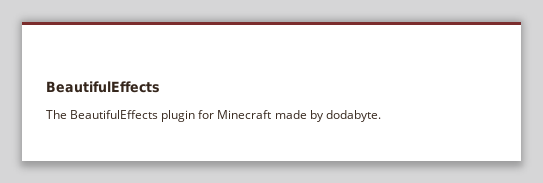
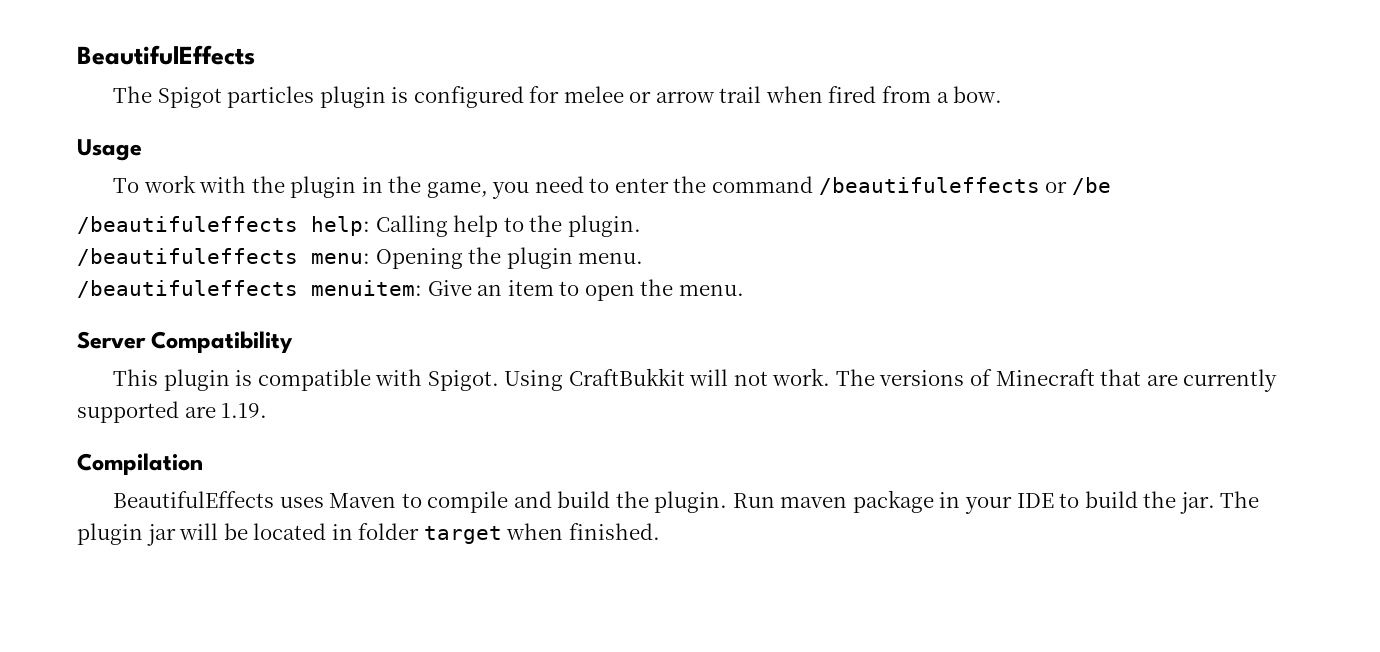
[70,110,381,122] BeautifulEffects plugin for Minecraft made by dodabyte. -> [157,86,1003,108] [77,139,142,161] [113,175,1111,199] [77,215,641,237] [77,247,644,269] [77,279,744,301] [77,331,294,353] [113,368,1278,392] [77,401,268,423] [77,453,203,475] [113,490,1260,514] [77,523,660,546] Spigot particles plugin is configured for melee or arrow trail when fired from a bow. // Usage // To work with the plugin in the game, you need to enter the command /beautifuleffects or /be // /beautifuleffects help: Calling help to the plugin. // /beautifuleffects menu: Opening the plugin menu. // /beautifuleffects menuitem: Give an item to open the menu. // Server Compatibility // This plugin is compatible with Spigot. Using CraftBukkit will not work. The versions of Minecraft that are currently supported are 1.19. // Compilation // BeautifulEffects uses Maven to compile and build the plugin. Run maven package in your IDE to build the jar. The plugin jar will be located in folder target when finished.

